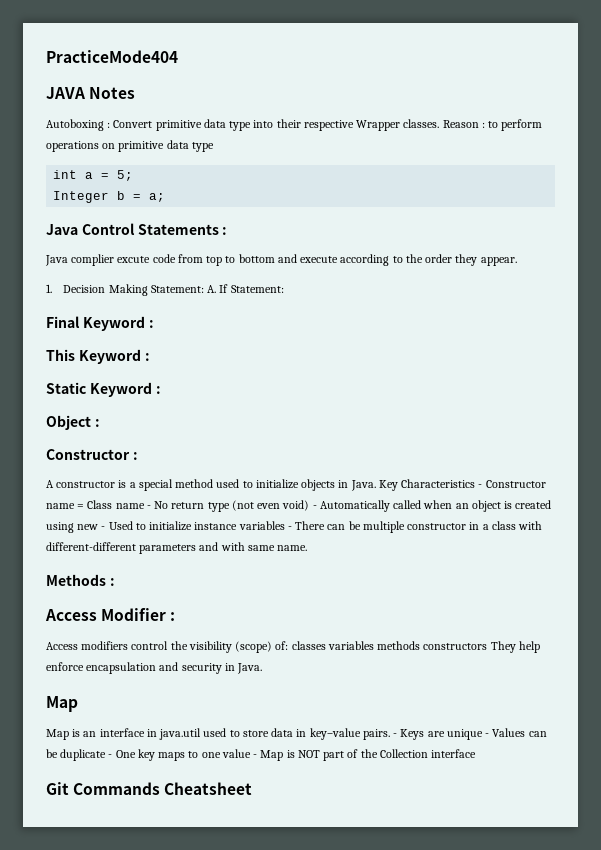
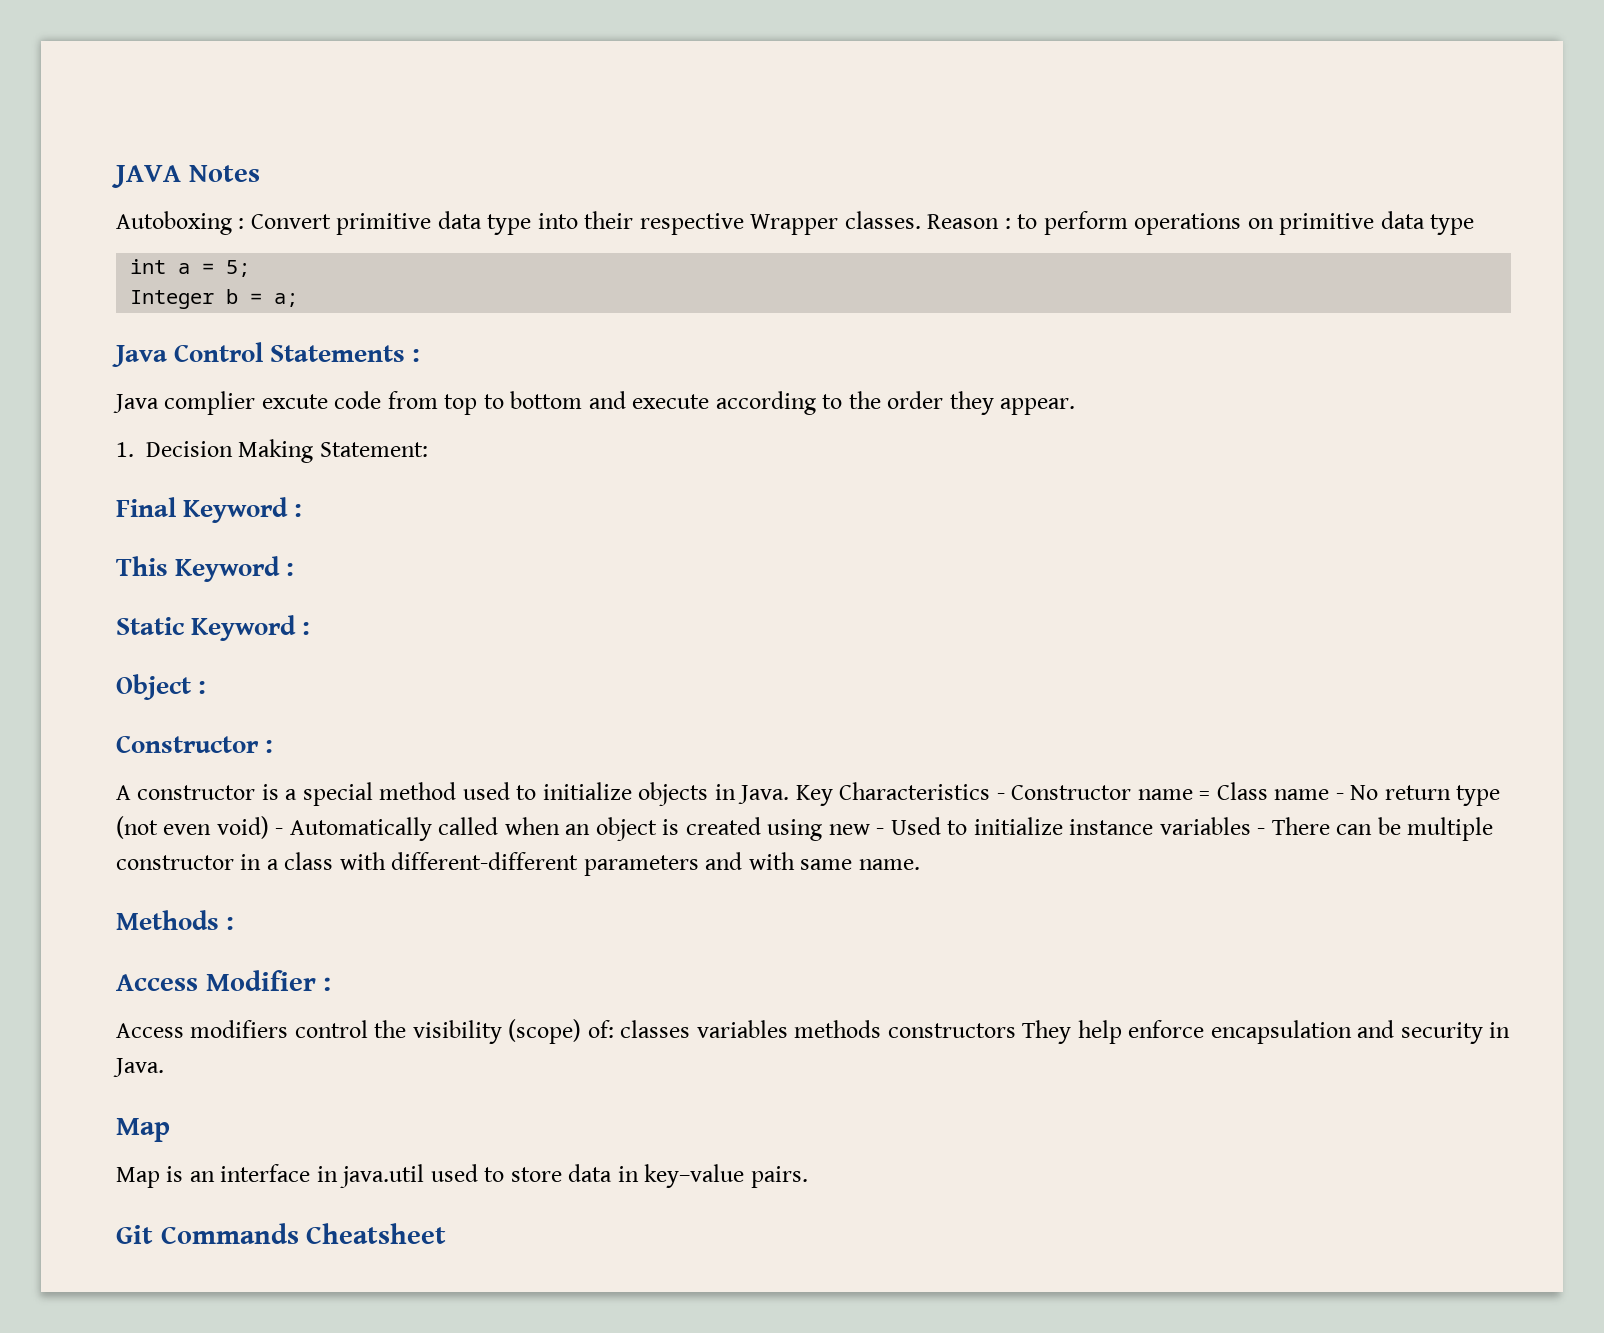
[46,50,178,63] PracticeMode404 // -> (112, 176) none
[207,284,284,293] A. If Statement: -> (428, 449) none
[393,728,547,740] [46,749,477,761] - Keys are unique - Values can be duplicate - One key maps to one value - Map is NOT part of the Collection interface -> (808, 1177) none

